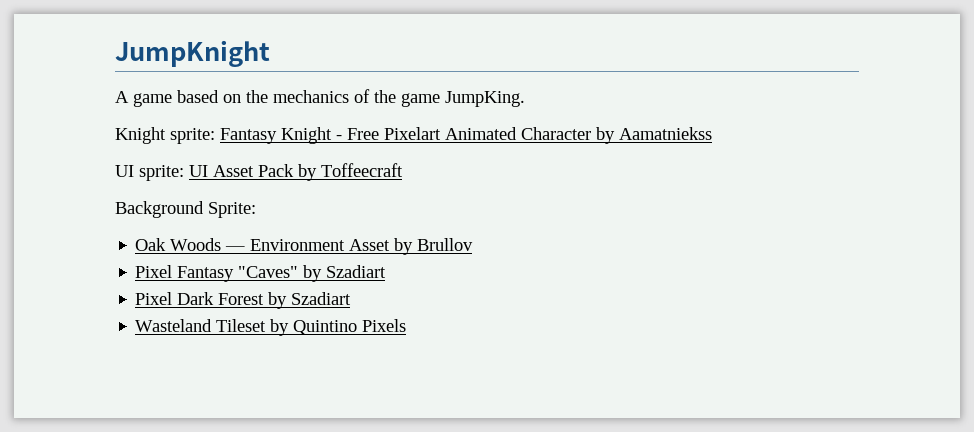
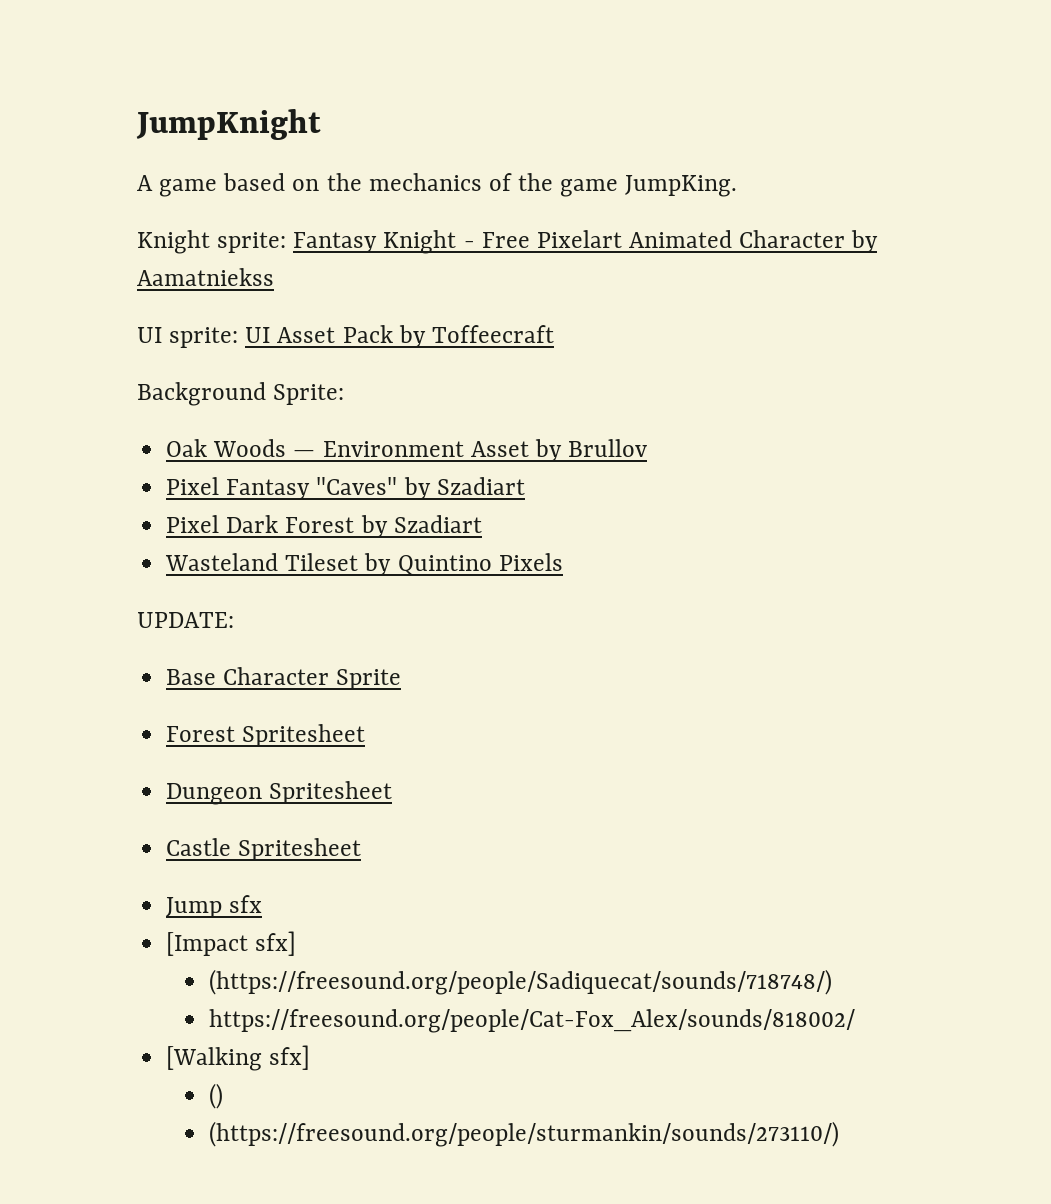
(407, 325) none -> [137,612,234,628] [166,667,402,690] [166,724,366,747] [166,781,393,805] [166,838,362,861] [166,895,263,918] [166,931,297,956] [209,969,833,995] [209,1009,856,1033] [166,1045,311,1071] [209,1083,224,1109] [209,1121,840,1147] // UPDATE: // Base Character Sprite // Forest Spritesheet // Dungeon Spritesheet // Castle Spritesheet // Jump sfx // [Impact sfx] // (https://freesound.org/people/Sadiquecat/sounds/718748/) // https://freesound.org/people/Cat-Fox_Alex/sounds/818002/ // [Walking sfx] // () // (https://freesound.org/people/sturmankin/sounds/273110/)

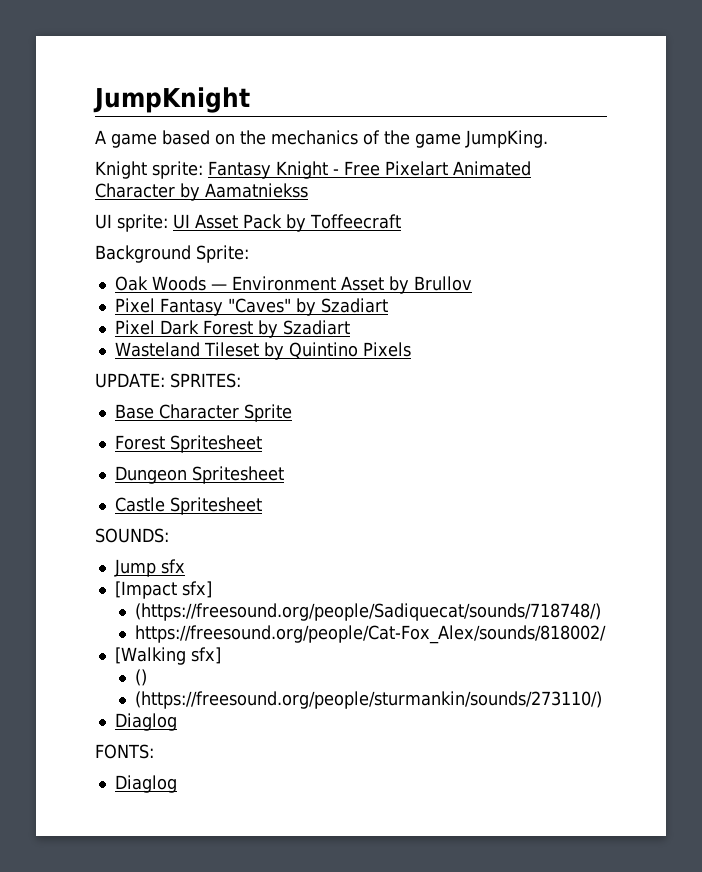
(234, 620) none -> [169,373,241,388] SPRITES:
(362, 849) none -> [95,528,169,543] // SOUNDS:
(840, 1134) none -> [114,713,177,731] [95,744,154,759] [114,775,177,793] // Diaglog // FONTS: // Diaglog

